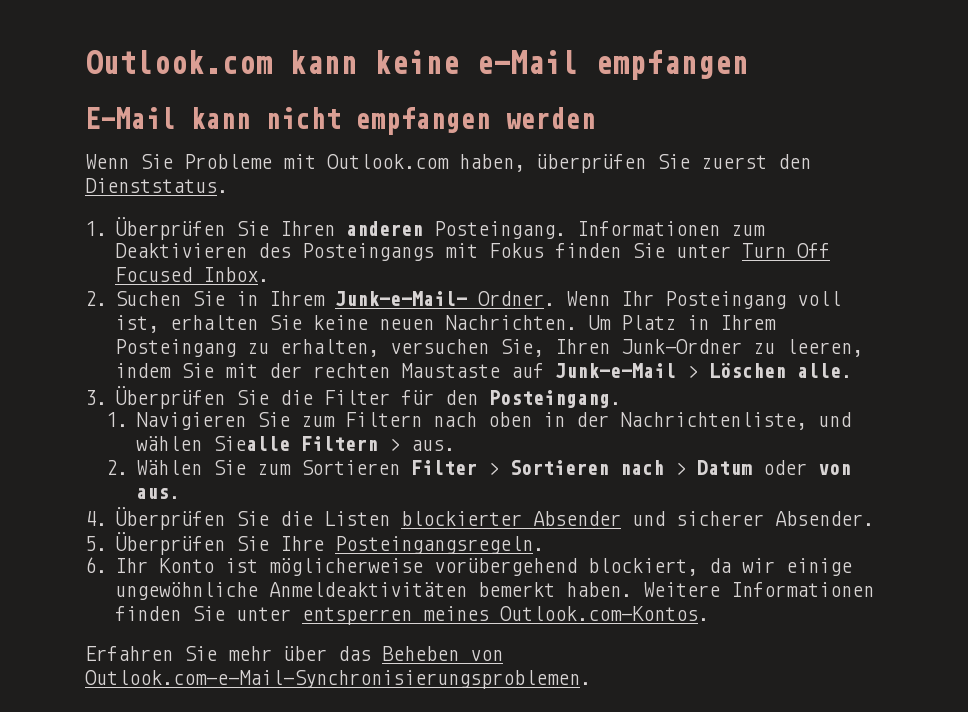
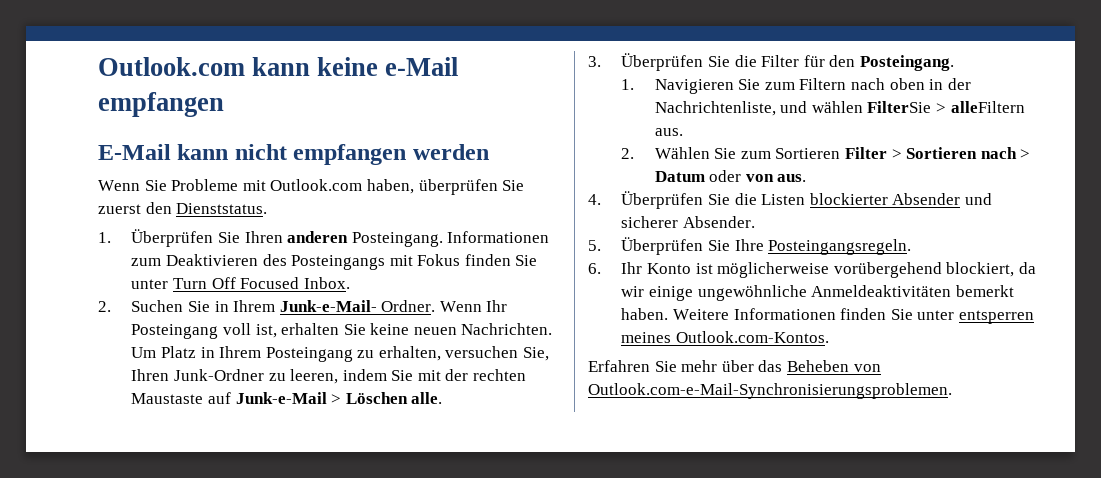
[212,436,400,451] Siealle Filtern > -> [867,101,1025,113] FilterSie > alleFiltern

